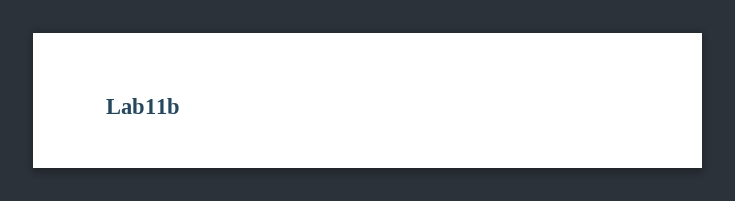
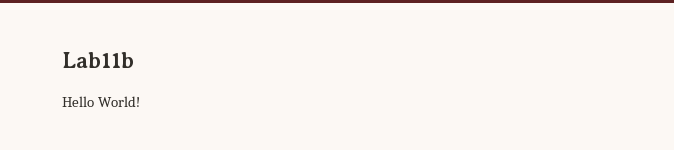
(180, 106) none -> [62,96,140,107] // Hello World!

